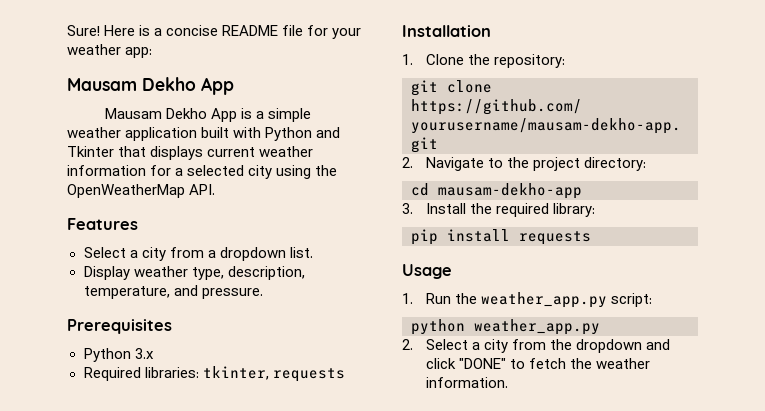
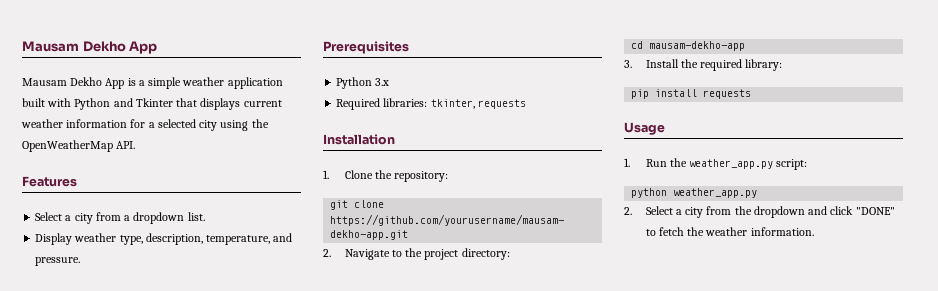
[67,25,362,39] [67,44,153,58] Sure! Here is a concise README file for your weather app: // -> (22, 46) none

